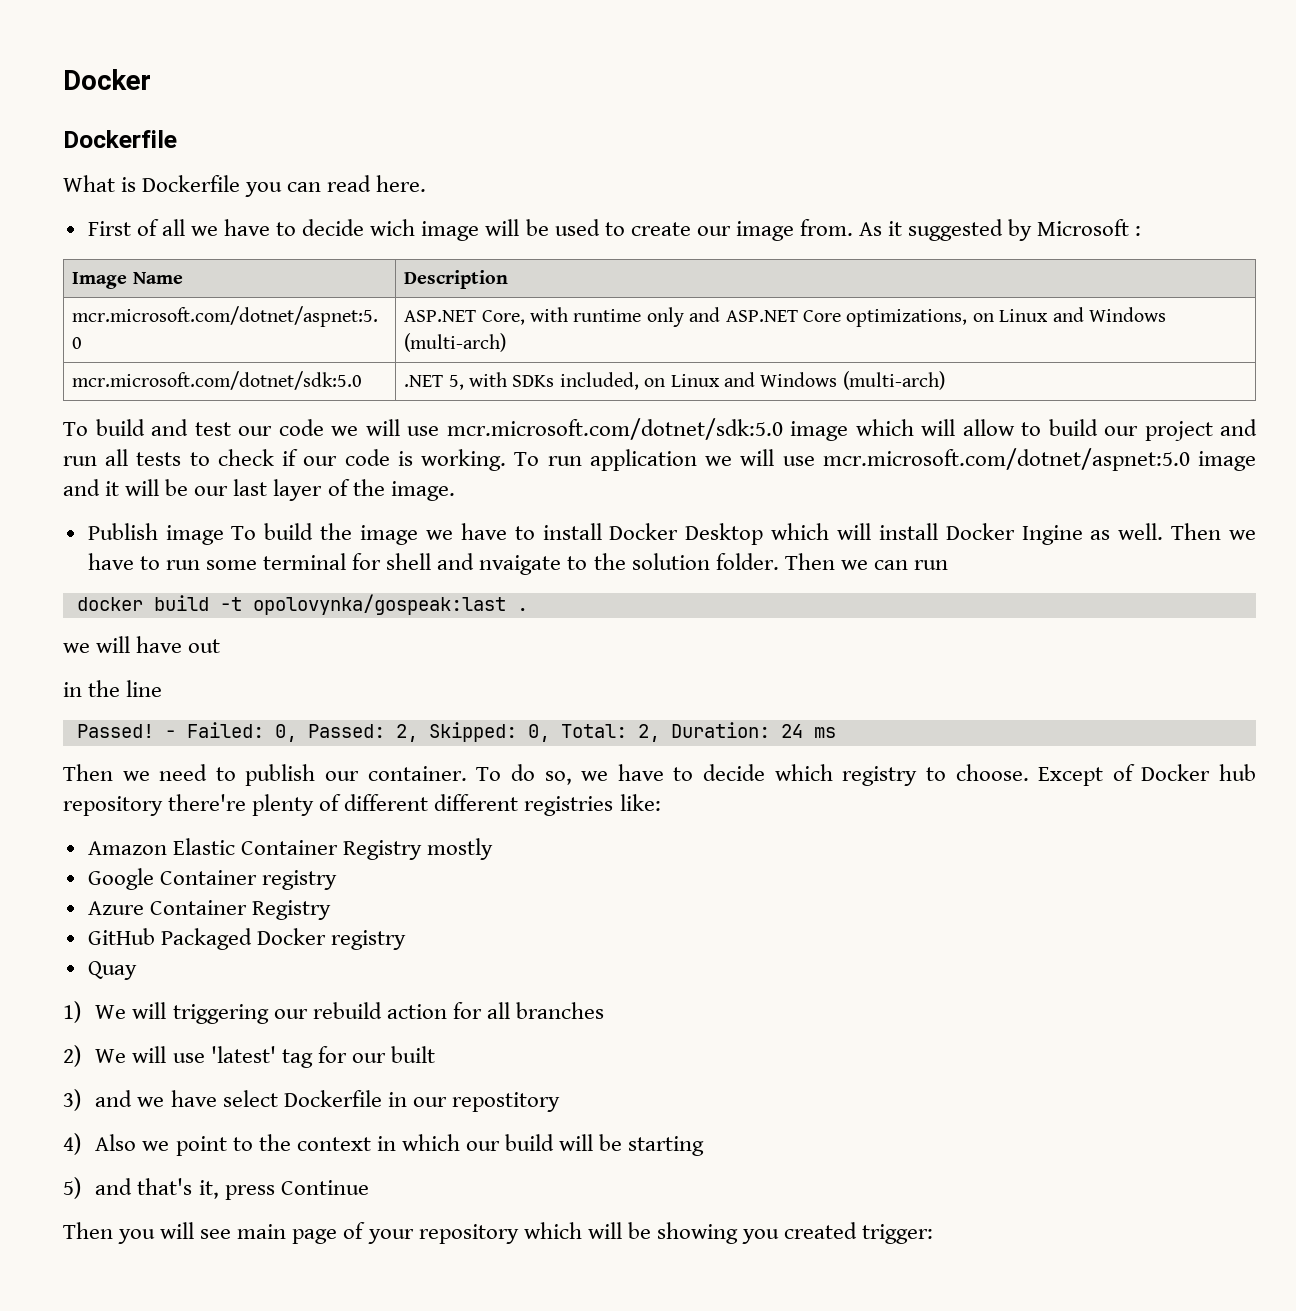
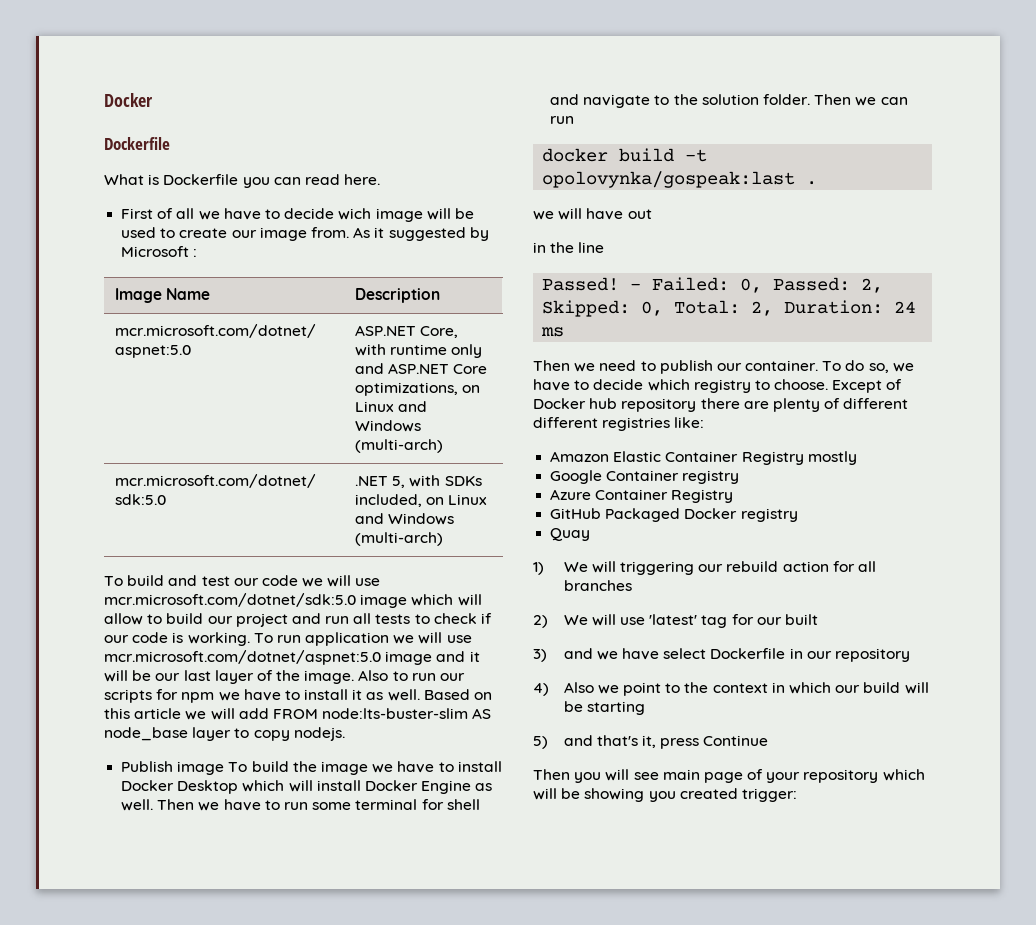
(455, 491) none -> [358,670,466,681] [104,689,493,703] [104,708,492,720] [104,727,345,741] Also to run our scripts for npm we have to install it as well. Based on this article we will add FROM node:lts-buster-slim AS node_base layer to copy nodejs.
[1021,525,1083,545] Ingine -> [421,780,472,794] Engine
[479,555,562,575] nvaigate -> [583,94,651,108] navigate
[168,794,247,811] there're -> [700,398,769,409] there are
[451,1092,560,1112] repostitory -> [834,648,910,662] repository

